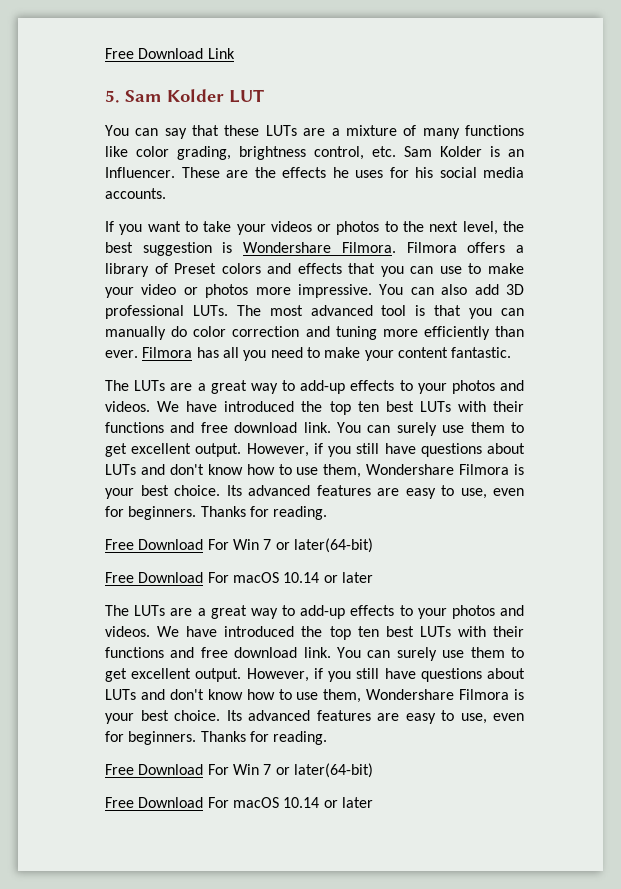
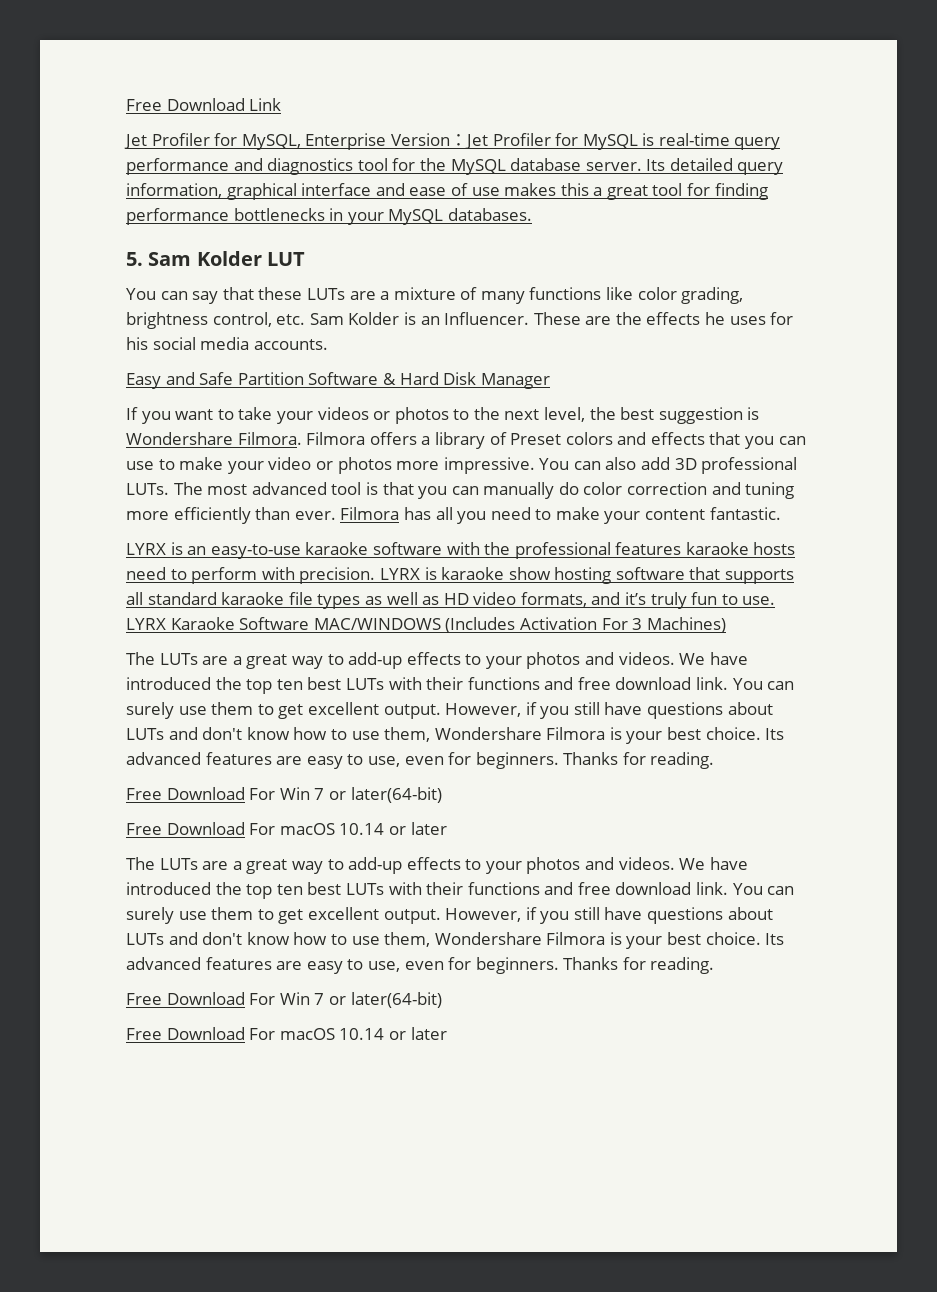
(235, 53) none -> [124,133,781,150] [126,158,784,175] [126,183,768,200] [126,208,532,225] // Jet Profiler for MySQL, Enterprise Version：Jet Profiler for MySQL is real-time query performance and diagnostics tool for the MySQL database server. Its detailed query information, graphical interface and ease of use makes this a great tool for finding performance bottlenecks in your MySQL databases.
(166, 193) none -> [126,372,550,389] // Easy and Safe Partition Software & Hard Disk Manager
(512, 352) none -> [126,542,796,559] [126,567,795,584] [126,592,776,609] [126,617,726,633] // LYRX is an easy-to-use karaoke software with the professional features karaoke hosts need to perform with precision. LYRX is karaoke show hosting software that supports all standard karaoke file types as well as HD video formats, and it’s truly fun to use. LYRX Karaoke Software MAC/WINDOWS (Includes Activation For 3 Machines)

